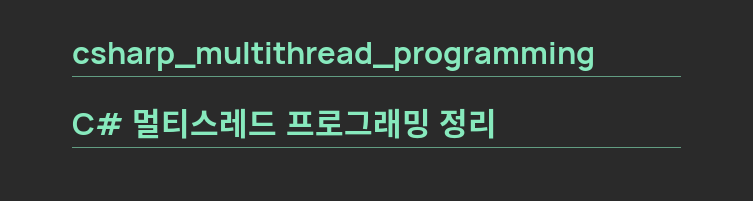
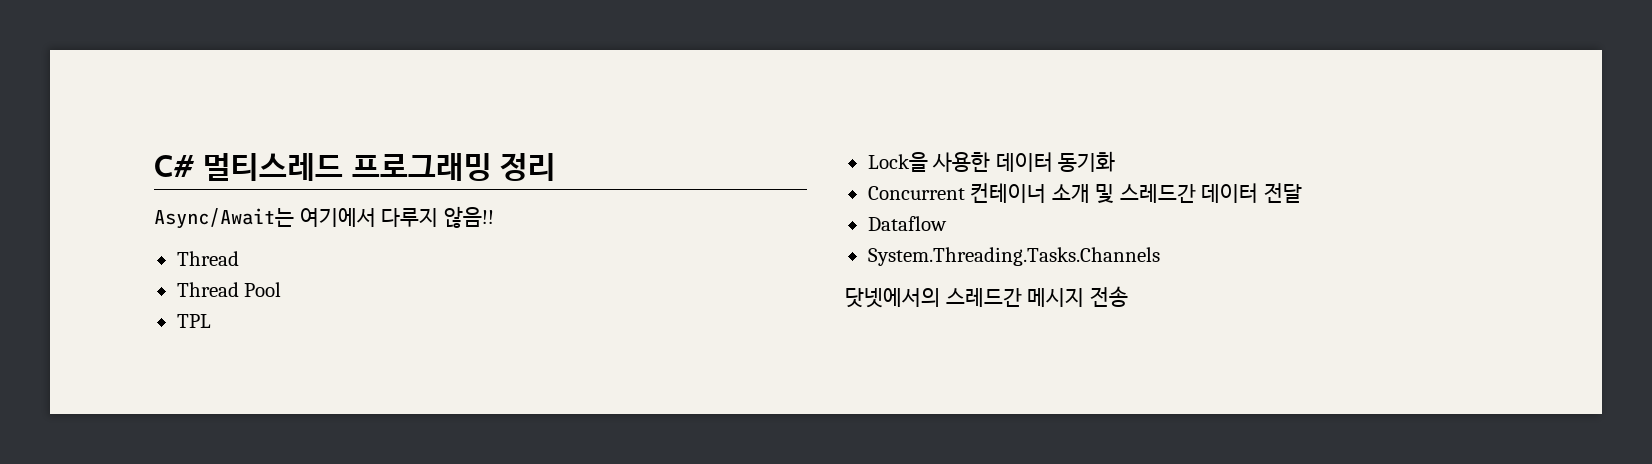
[72,42,595,71] csharp_multithread_programming // -> (154, 166) none
(498, 123) none -> [154,206,494,229] [176,251,239,266] [176,282,282,297] [176,314,211,328] [867,151,1116,172] [867,183,1302,203] [867,216,947,231] [867,247,1160,266] [845,286,1128,308] // Async/Await는 여기에서 다루지 않음!! // Thread // Thread Pool // TPL // Lock을 사용한 데이터 동기화 // Concurrent 컨테이너 소개 및 스레드간 데이터 전달 // Dataflow // System.Threading.Tasks.Channels // 닷넷에서의 스레드간 메시지 전송

